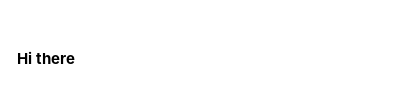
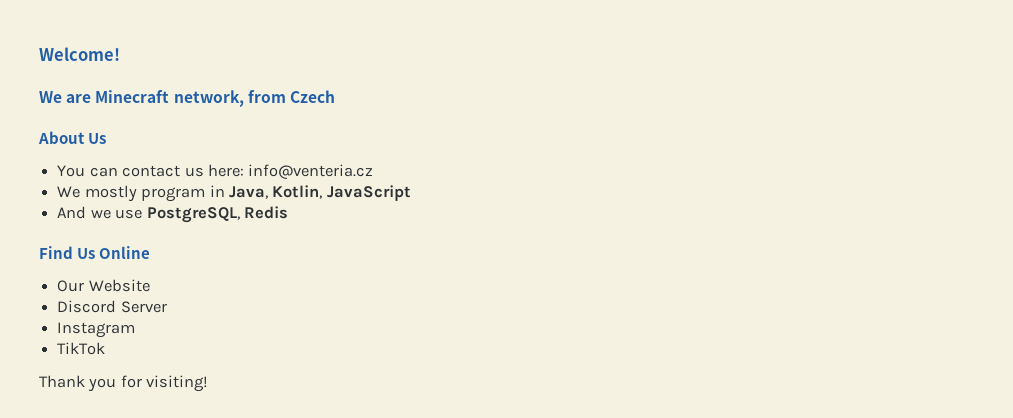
[17,51,76,64] Hi there -> [39,47,120,61] [39,90,335,107] [38,131,107,144] [57,164,374,179] [57,185,411,202] [57,206,288,223] [39,246,151,259] [57,279,150,292] [57,300,167,313] [57,322,136,338] [57,342,106,355] [39,375,209,392] Welcome! // We are Minecraft network, from Czech // About Us // You can contact us here: info@venteria.cz // We mostly program in Java, Kotlin, JavaScript // And we use PostgreSQL, Redis // Find Us Online // Our Website // Discord Server // Instagram // TikTok // Thank you for visiting!

